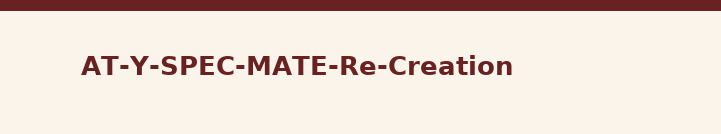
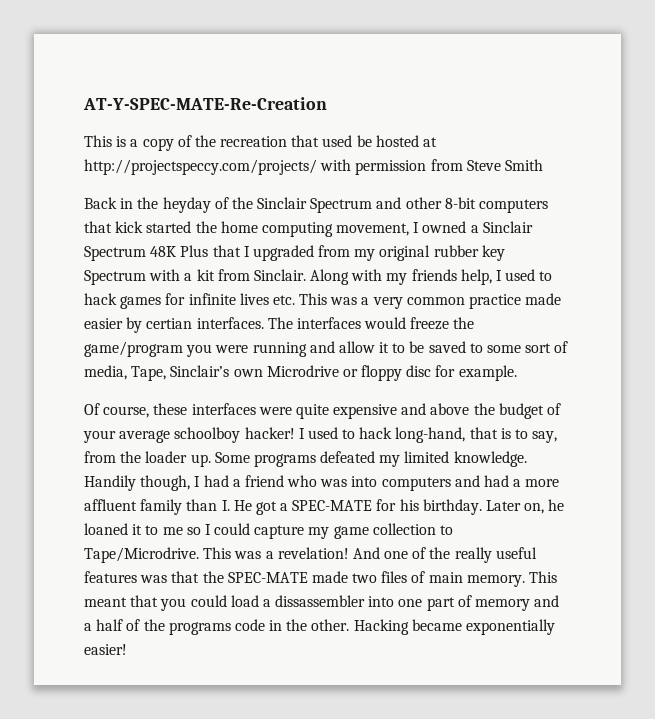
(514, 65) none -> [84,135,438,151] [84,159,543,175] [84,197,549,213] [84,221,533,237] [84,245,505,261] [84,269,553,285] [84,293,562,309] [84,317,475,333] [84,341,569,357] [84,365,517,381] [84,403,562,419] [83,427,558,443] [84,451,527,467] [84,475,560,491] [84,499,565,515] [84,523,454,539] [84,547,537,563] [84,571,558,587] [84,595,560,611] [84,619,556,635] [84,644,127,655] // This is a copy of the recreation that used be hosted at http://projectspeccy.com/projects/ with permission from Steve Smith // Back in the heyday of the Sinclair Spectrum and other 8-bit computers that kick started the home computing movement, I owned a Sinclair Spectrum 48K Plus that I upgraded from my original rubber key Spectrum with a kit from Sinclair. Along with my friends help, I used to hack games for infinite lives etc. This was a very common practice made easier by certian interfaces. The interfaces would freeze the game/program you were running and allow it to be saved to some sort of media, Tape, Sinclair’s own Microdrive or floppy disc for example. // Of course, these interfaces were quite expensive and above the budget of your average schoolboy hacker! I used to hack long-hand, that is to say, from the loader up. Some programs defeated my limited knowledge. Handily though, I had a friend who was into computers and had a more affluent family than I. He got a SPEC-MATE for his birthday. Later on, he loaned it to me so I could capture my game collection to Tape/Microdrive. This was a revelation! And one of the really useful features was that the SPEC-MATE made two files of main memory. This meant that you could load a dissassembler into one part of memory and a half of the programs code in the other. Hacking became exponentially easier!

